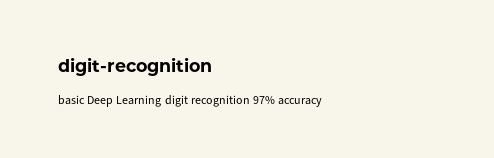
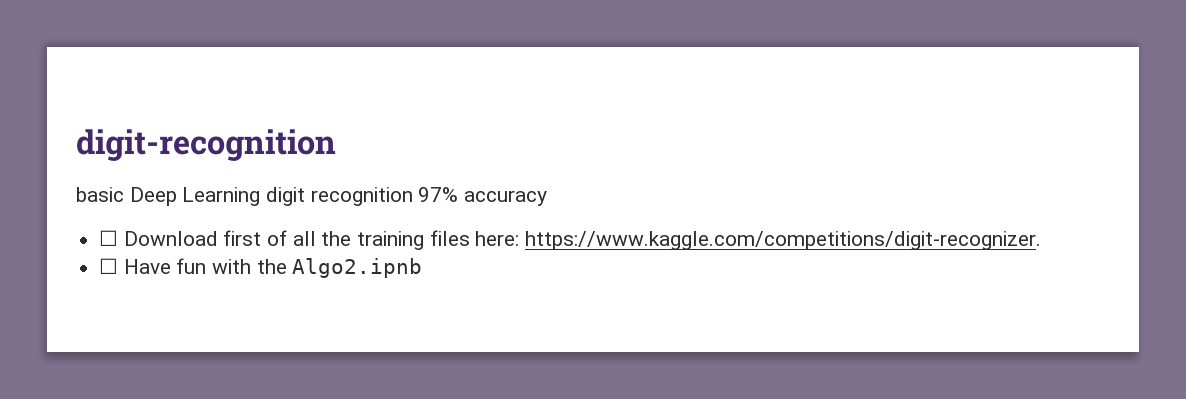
(323, 102) none -> [99,230,1042,250] [99,258,423,278] // ☐ Download first of all the training files here: https://www.kaggle.com/competitions/digit-recognizer. // ☐ Have fun with the Algo2.ipnb

